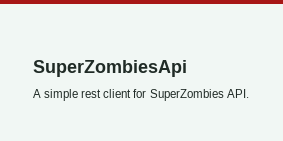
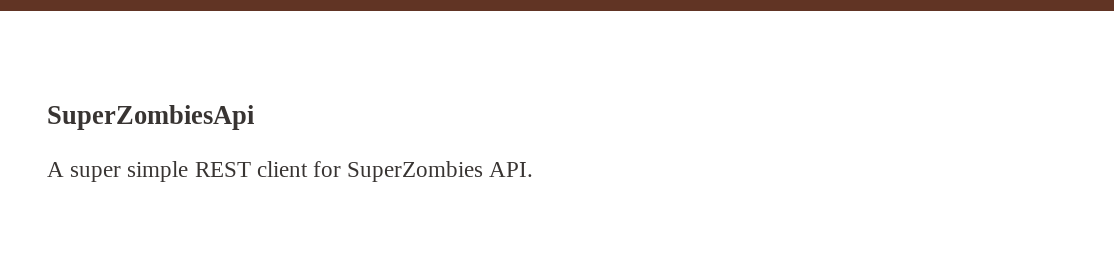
[44,89,102,101] simple rest -> [70,161,251,182] super simple REST

